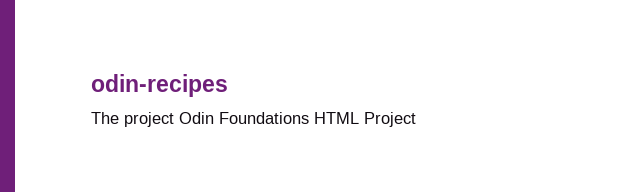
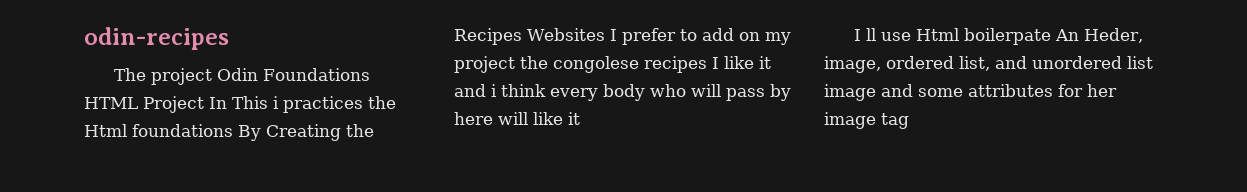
(416, 119) none -> [209,96,396,113] [84,124,374,141] [454,28,791,45] [454,56,771,73] [454,84,791,101] [454,112,580,125] [853,28,1143,45] [824,56,1153,73] [824,84,1117,101] [824,112,909,129] In This i practices the Html foundations By Creating the Recipes Websites I prefer to add on my project the congolese recipes I like it and i think every body who will pass by here will like it // I ll use Html boilerpate An Heder, image, ordered list, and unordered list image and some attributes for her image tag

